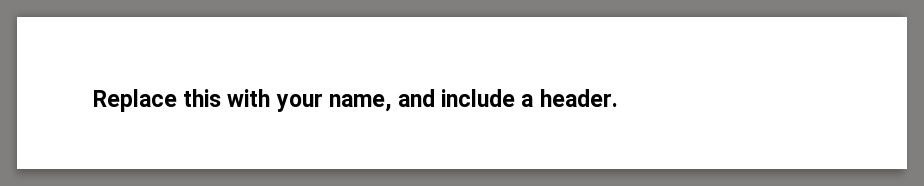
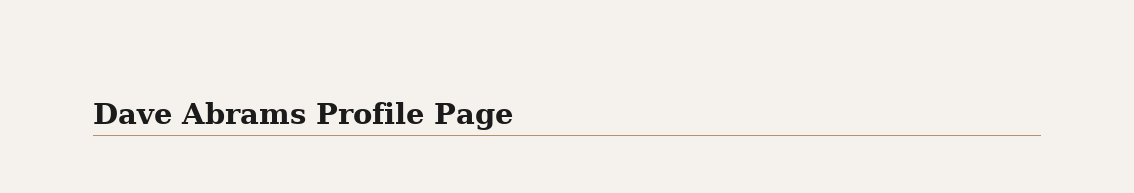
[93,89,618,112] Replace this with your name, and include a header. -> [93,102,513,130] Dave Abrams Profile Page

